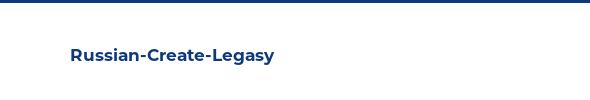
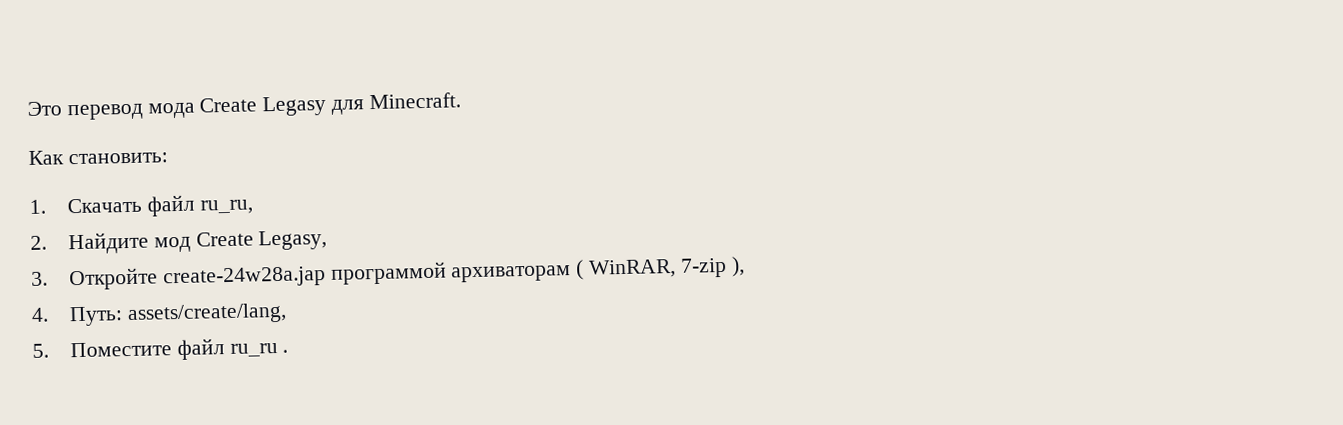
[70,48,275,65] Russian-Create-Legasy -> [27,92,461,121] [28,150,168,165] [29,194,253,217] [30,229,328,255] [31,256,745,291] [31,302,287,327] [32,338,289,361] Это перевод мода Create Legasy для Minecraft. // Как становить: // 1. Скачать файл ru_ru, // 2. Найдите мод Create Legasy, // 3. Откройте create-24w28a.jap программой архиваторам ( WinRAR, 7-zip ), // 4. Путь: assets/create/lang, // 5. Поместите файл ru_ru .

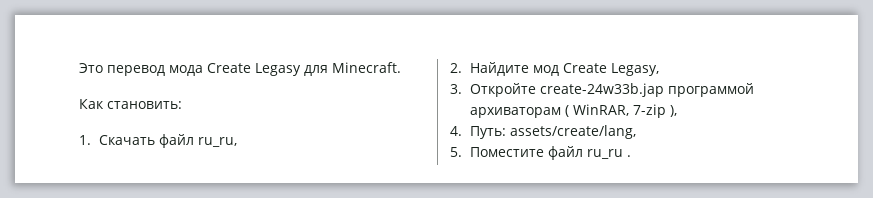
[162,266,326,289] create-24w28a.jap -> [539,83,664,97] create-24w33b.jap

